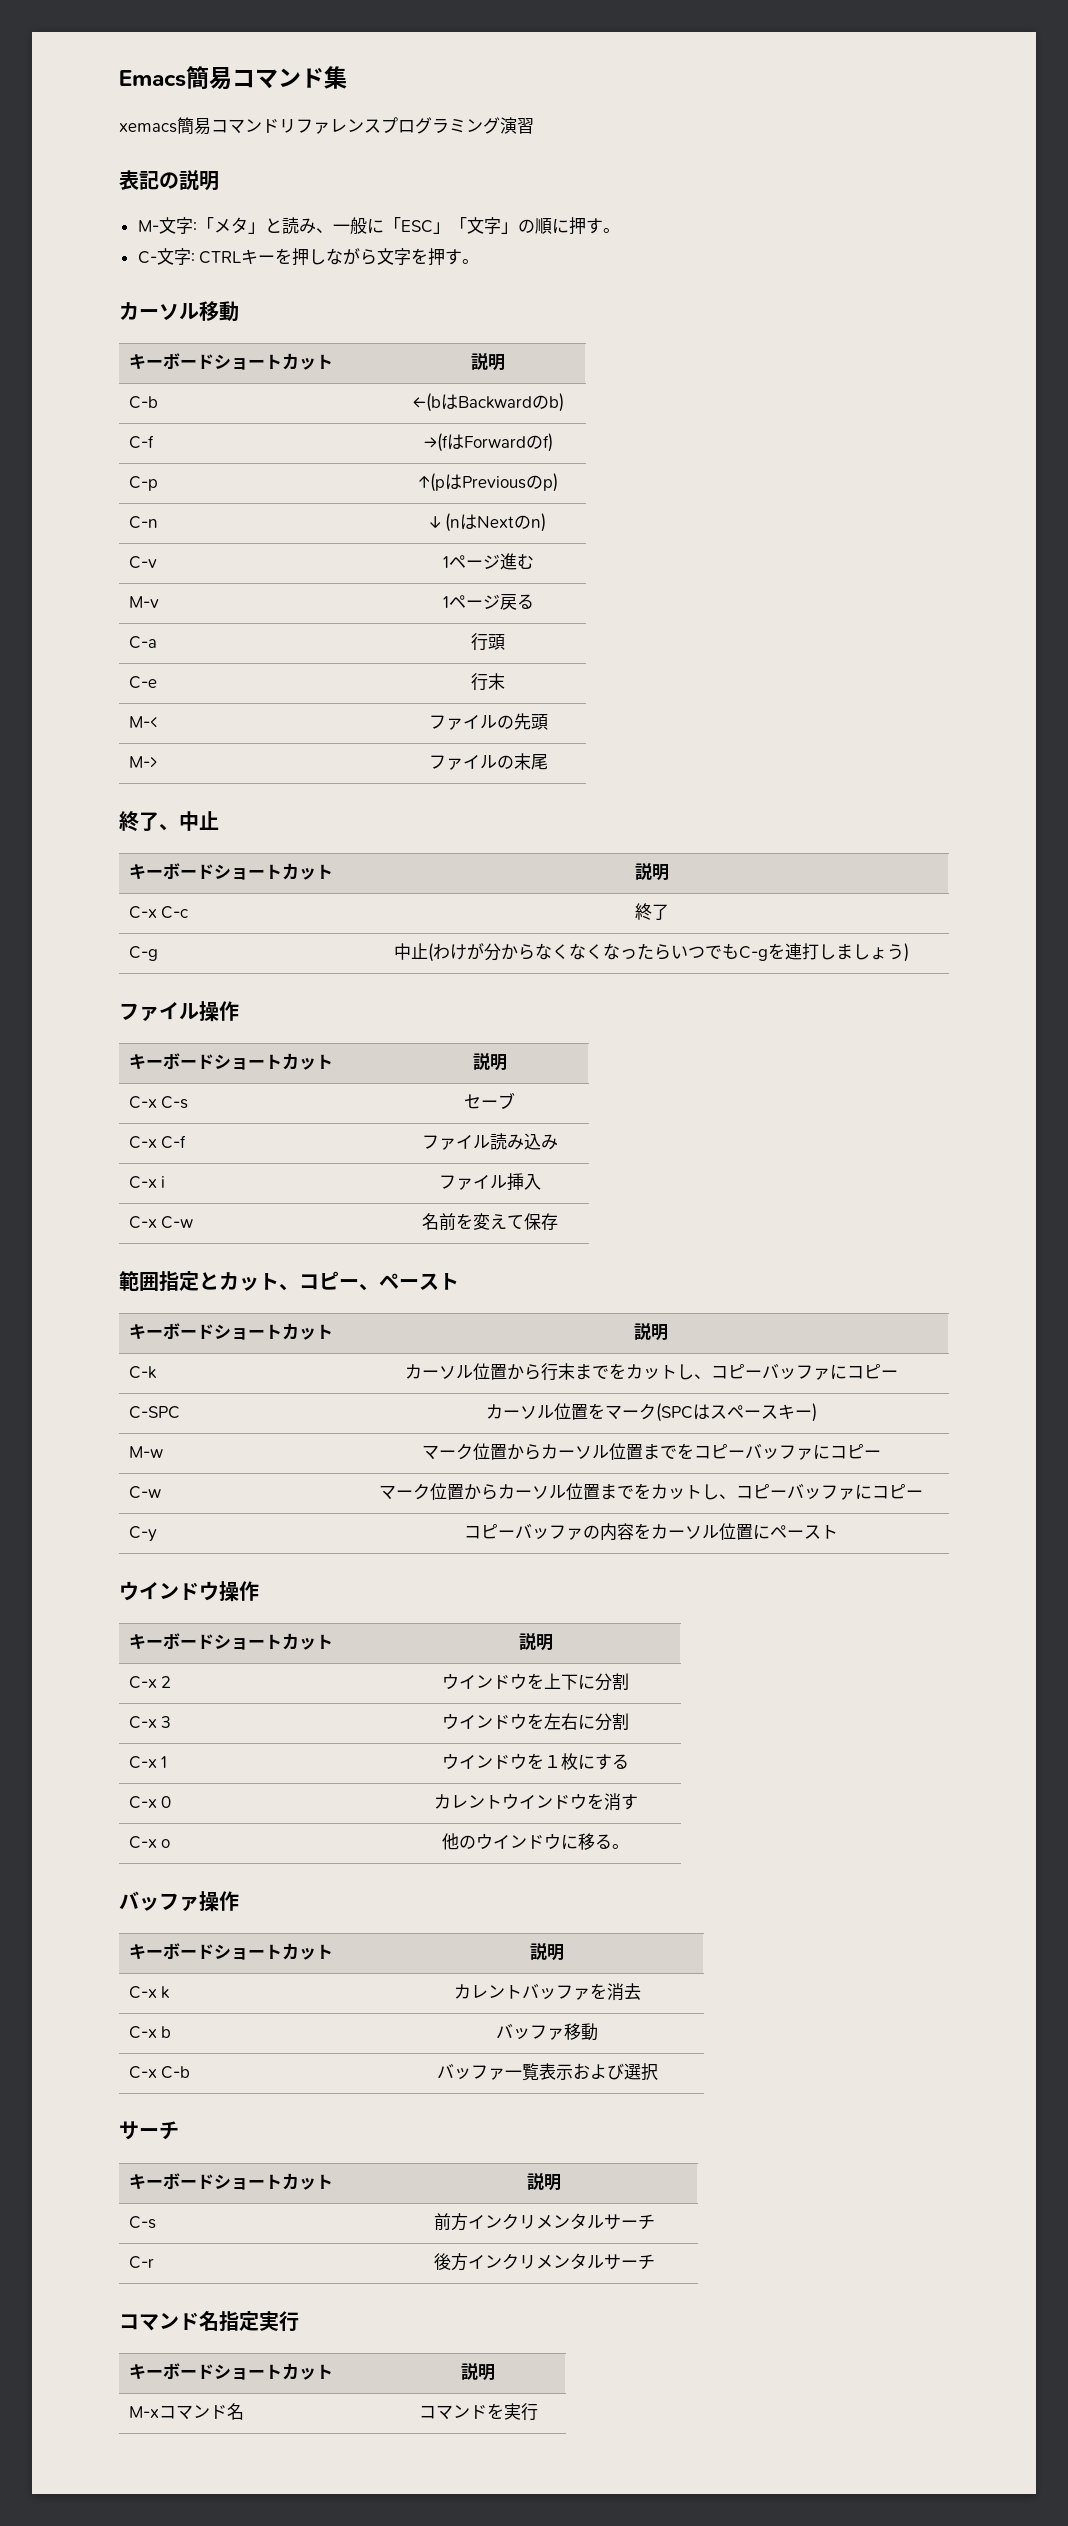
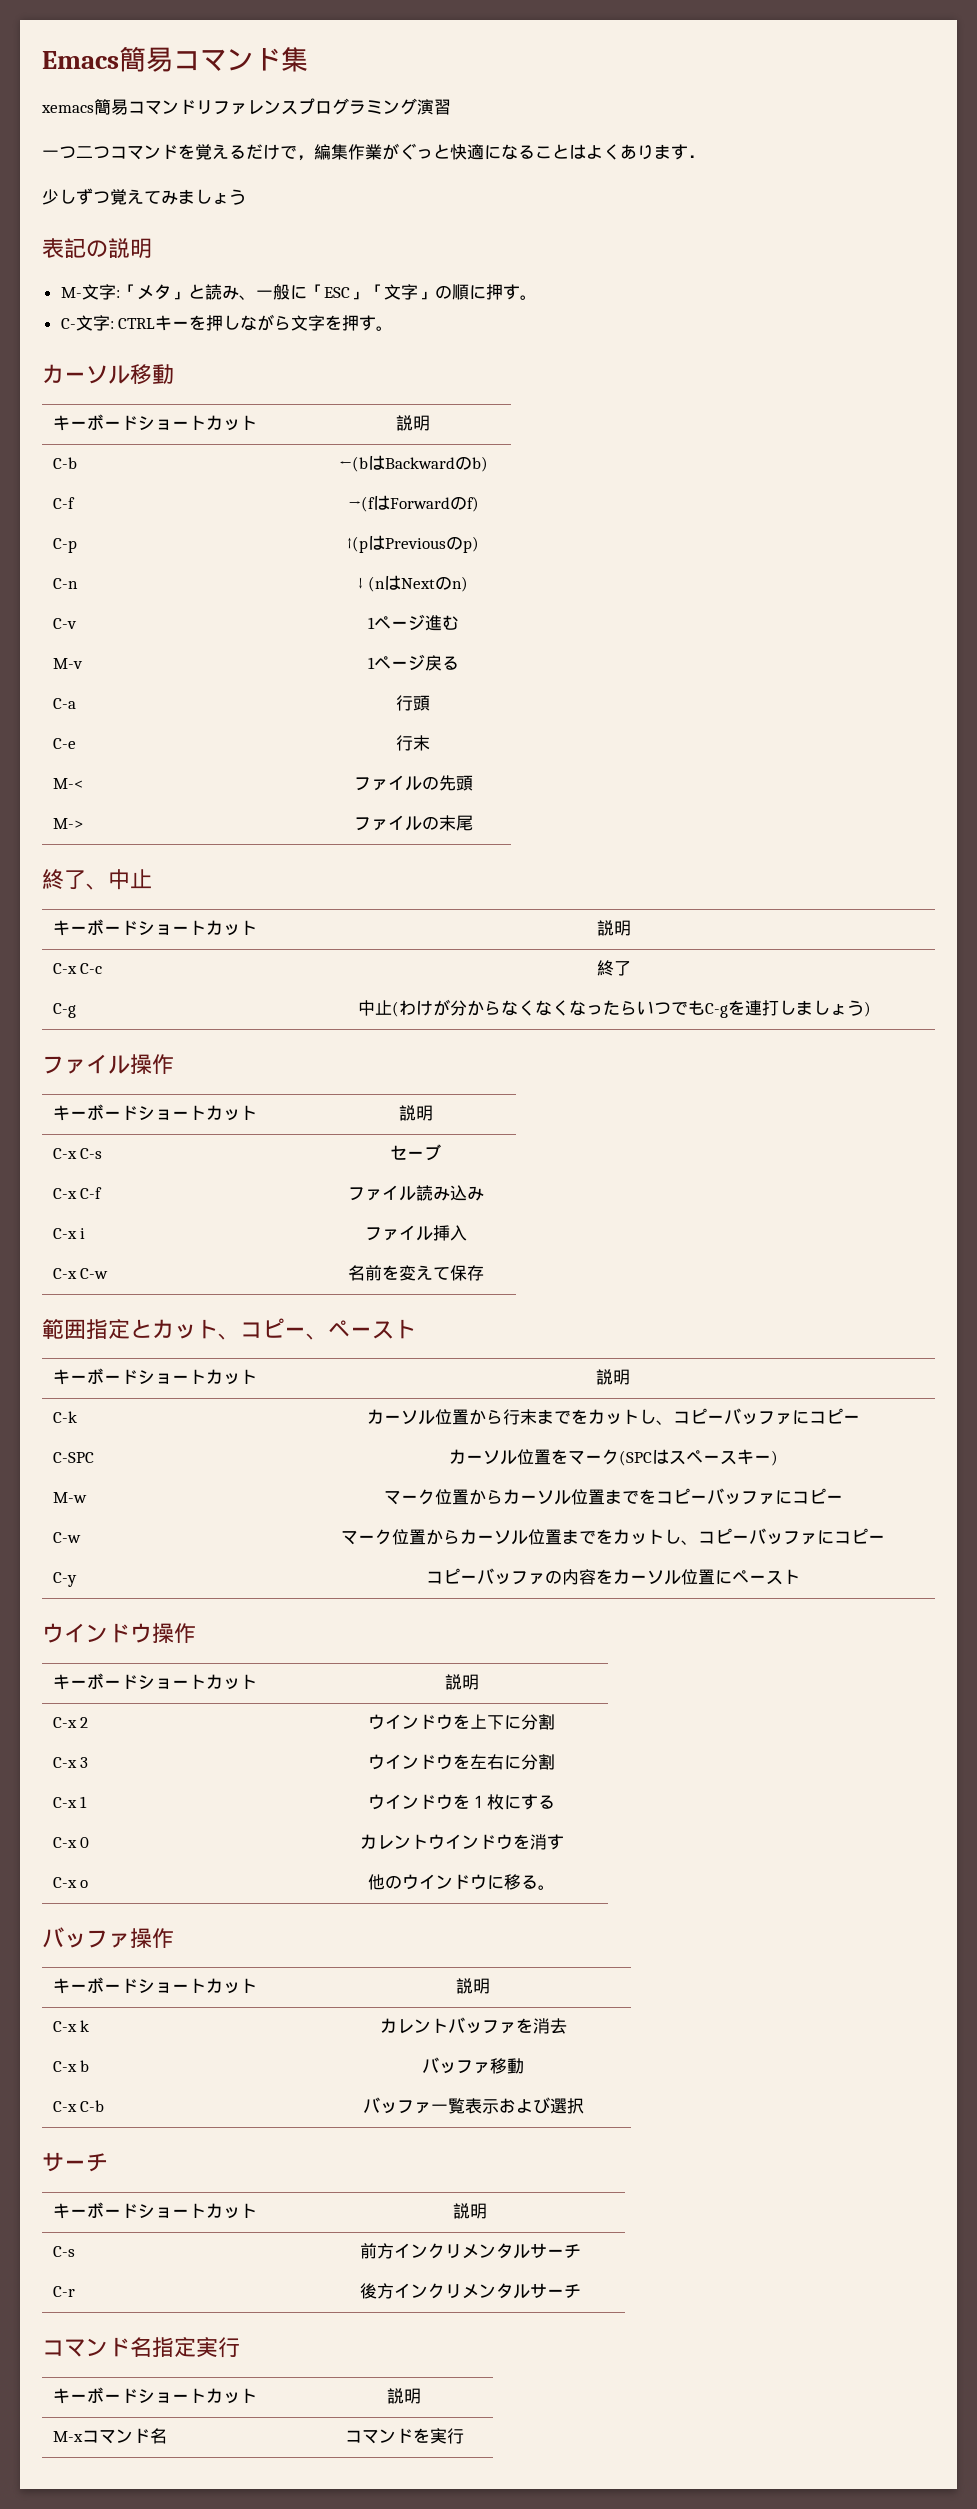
(534, 126) none -> [42,143,705,161] [42,188,246,205] // 一つ二つコマンドを覚えるだけで，編集作業がぐっと快適になることはよくあります． // 少しずつ覚えてみましょう

